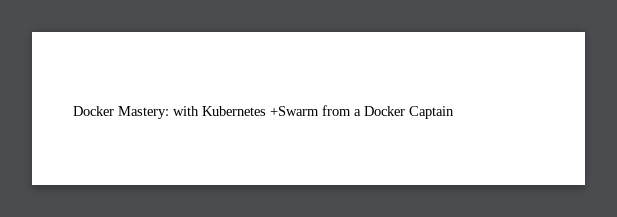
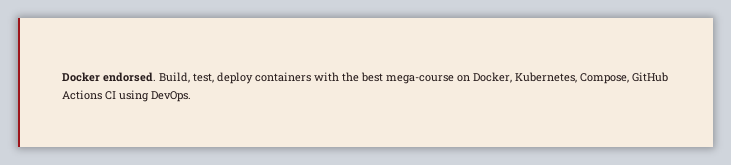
[73,105,454,119] Docker Mastery: with Kubernetes +Swarm from a Docker Captain -> [62,72,668,84] [62,90,191,102] Docker endorsed. Build, test, deploy containers with the best mega-course on Docker, Kubernetes, Compose, GitHub Actions CI using DevOps.

